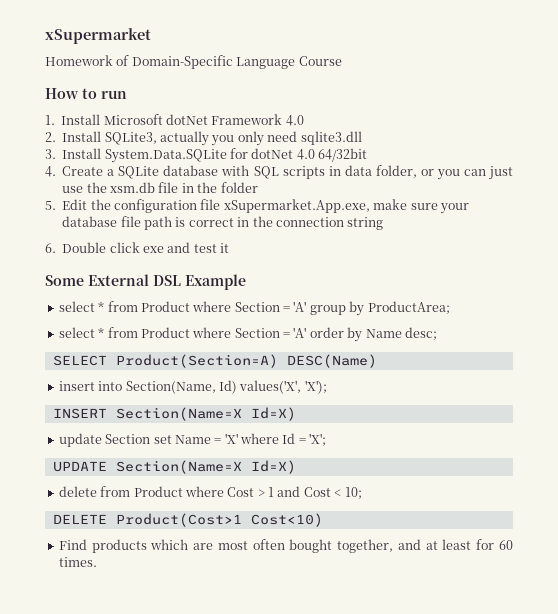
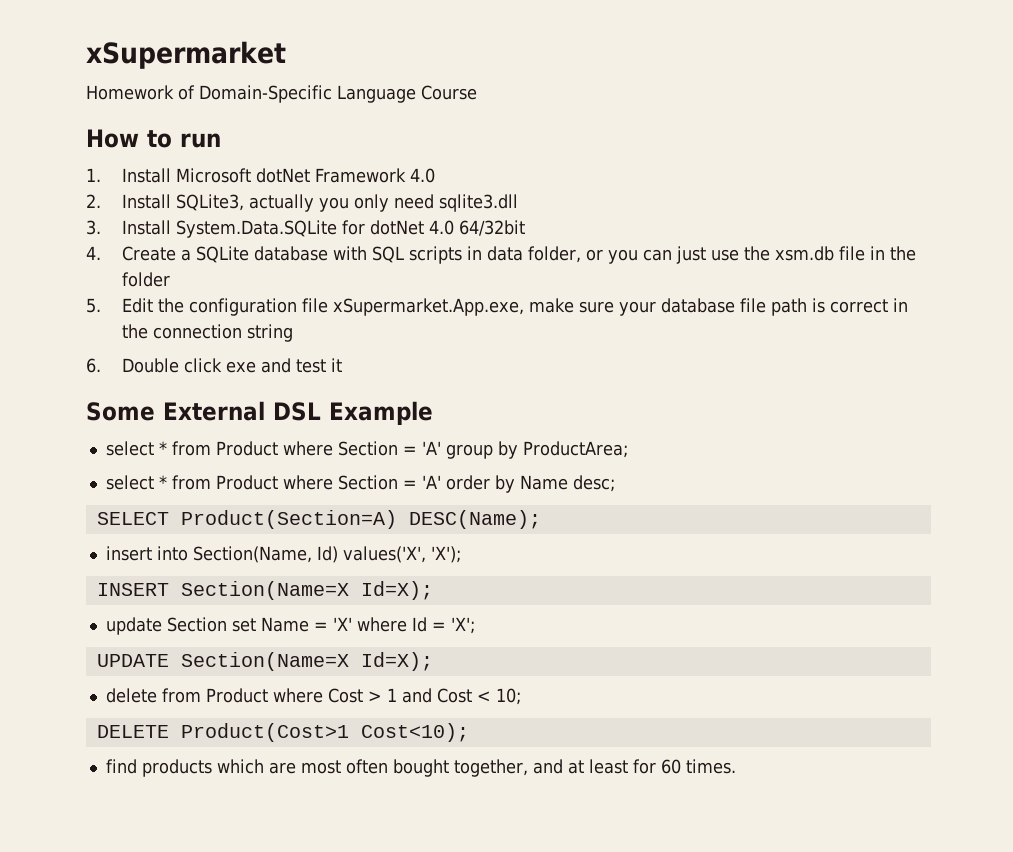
[286,354,377,368] DESC(Name) -> [408,510,541,529] DESC(Name);
[250,407,296,421] Id=X) -> [360,581,433,600] Id=X);
[250,460,296,474] Id=X) -> [360,652,433,671] Id=X);
[250,513,323,527] [58,539,87,550] Cost<10) // Find -> [360,723,469,742] [105,759,137,774] Cost<10); // find

